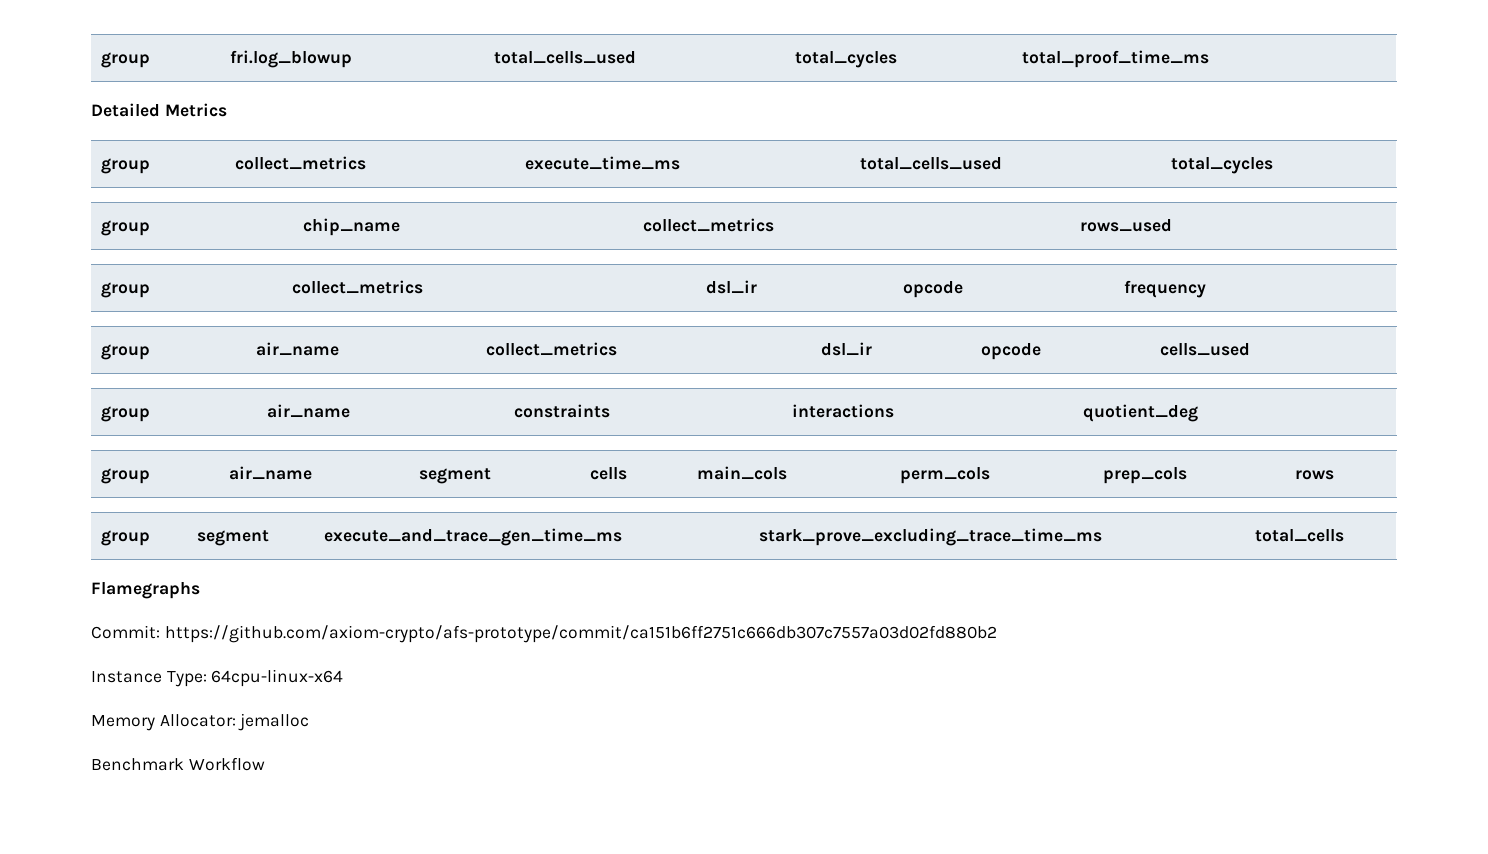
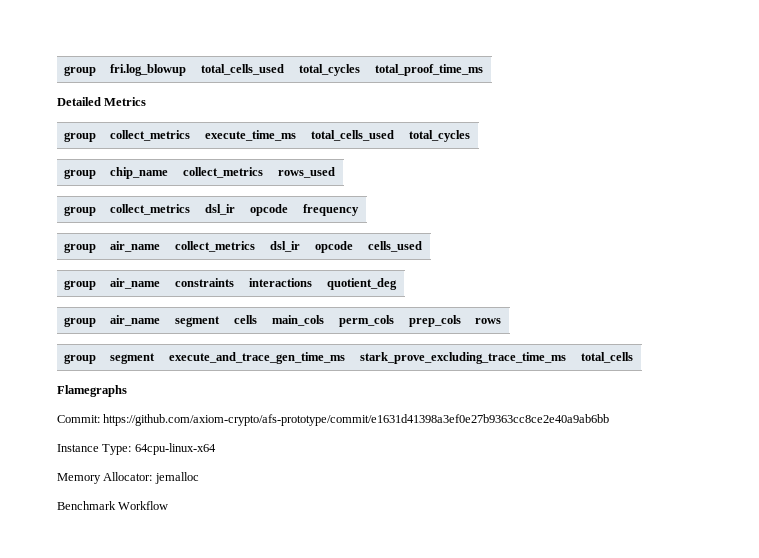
[164,625,997,643] https://github.com/axiom-crypto/afs-prototype/commit/ca151b6ff2751c666db307c7557a03d02fd880b2 -> [103,414,610,426] https://github.com/axiom-crypto/afs-prototype/commit/e1631d41398a3ef0e27b9363cc8ce2e40a9ab6bb

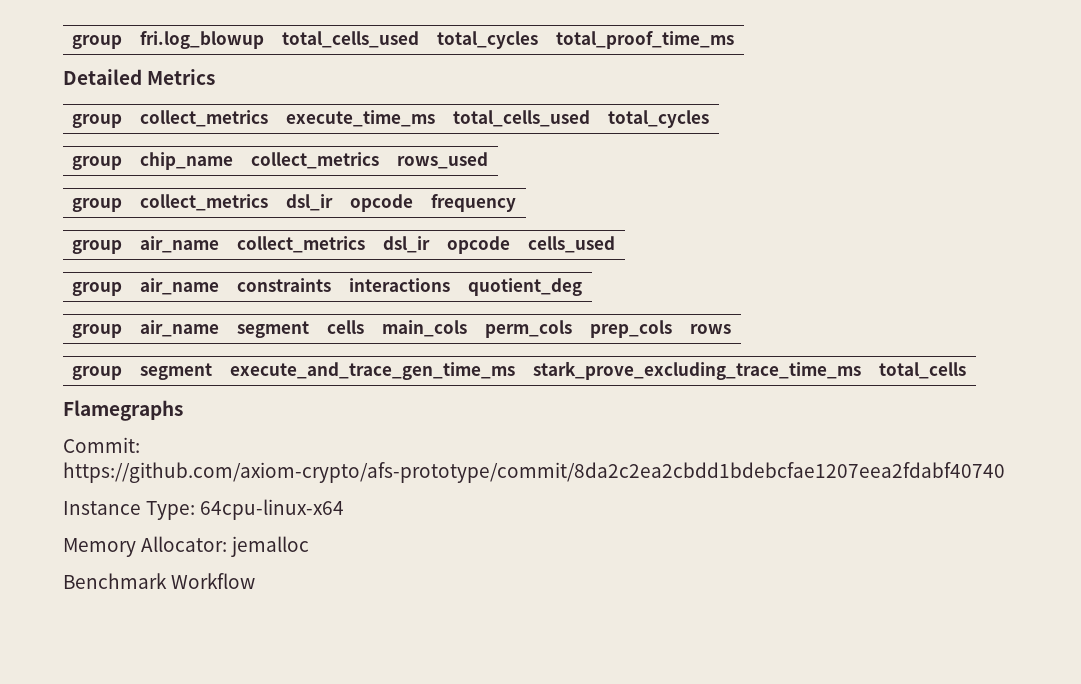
[103,414,610,426] https://github.com/axiom-crypto/afs-prototype/commit/e1631d41398a3ef0e27b9363cc8ce2e40a9ab6bb -> [63,462,1005,483] https://github.com/axiom-crypto/afs-prototype/commit/8da2c2ea2cbdd1bdebcfae1207eea2fdabf40740

